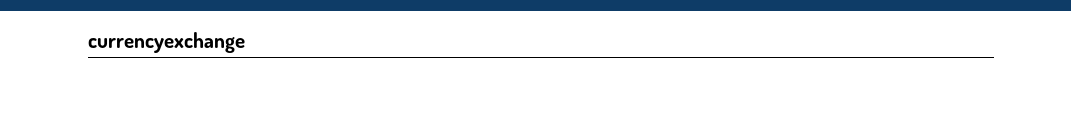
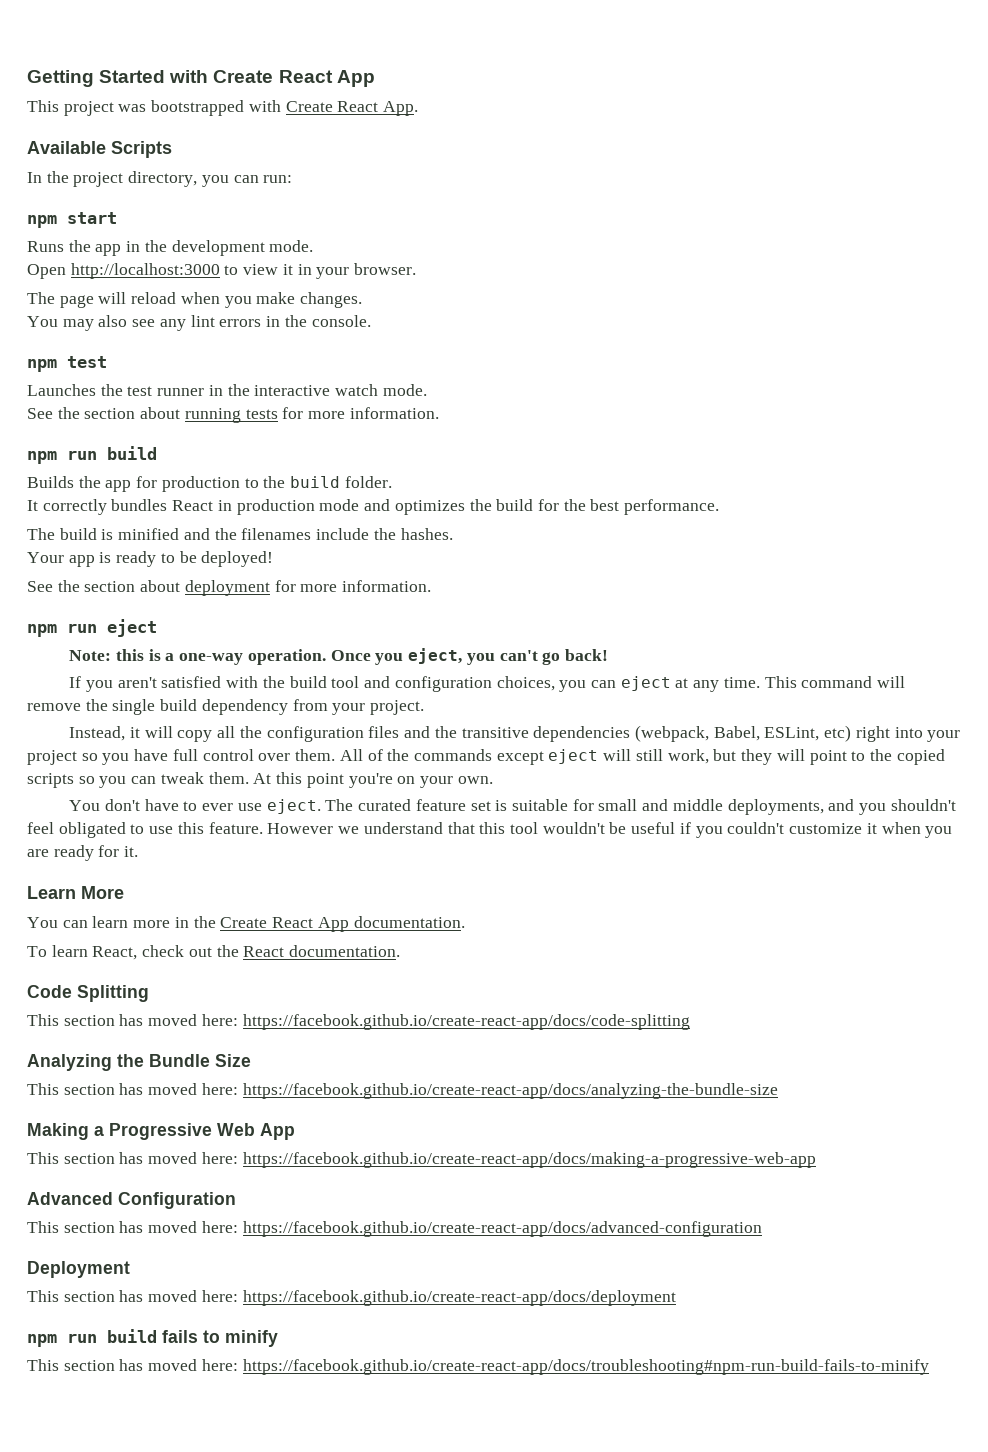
[88,32,245,53] currencyexchange -> [27,70,375,87] [27,100,419,116] [27,141,172,158] [27,171,293,187] [27,212,117,228] [27,240,314,256] [27,263,417,279] [27,292,363,308] [27,315,371,331] [27,356,107,372] [27,384,427,396] [27,407,439,423] [27,446,157,464] [27,476,392,492] [27,499,720,515] [27,528,453,540] [27,551,274,567] [27,580,432,596] [27,619,157,637] [69,648,608,665] [69,676,906,692] [27,699,425,715] [69,725,961,742] [27,749,945,765] [27,772,493,788] [69,799,956,815] [27,822,953,838] [27,845,139,861] [27,886,124,899] [27,916,465,932] [27,945,401,960] [27,985,149,1002] [27,1014,690,1030] [27,1054,251,1071] [27,1083,778,1099] [27,1123,295,1140] [27,1152,816,1168] [27,1192,236,1209] [27,1221,762,1237] [27,1261,130,1278] [27,1290,676,1306] [27,1329,278,1347] [27,1359,929,1375] Getting Started with Create React App // This project was bootstrapped with Create React App. // Available Scripts // In the project directory, you can run: // npm start // Runs the app in the development mode. // Open http://localhost:3000 to view it in your browser. // The page will reload when you make changes. // You may also see any lint errors in the console. // npm test // Launches the test runner in the interactive watch mode. // See the section about running tests for more information. // npm run build // Builds the app for production to the build folder. // It correctly bundles React in production mode and optimizes the build for the best performance. // The build is minified and the filenames include the hashes. // Your app is ready to be deployed! // See the section about deployment for more information. // npm run eject // Note: this is a one-way operation. Once you eject, you can't go back! // If you aren't satisfied with the build tool and configuration choices, you can eject at any time. This command will remove the single build dependency from your project. // Instead, it will copy all the configuration files and the transitive dependencies (webpack, Babel, ESLint, etc) right into your project so you have full control over them. All of the commands except eject will still work, but they will point to the copied scripts so you can tweak them. At this point you're on your own. // You don't have to ever use eject. The curated feature set is suitable for small and middle deployments, and you shouldn't feel obligated to use this feature. However we understand that this tool wouldn't be useful if you couldn't customize it when you are ready for it. // Learn More // You can learn more in the Create React App documentation. // To learn React, check out the React documentation. // Code Splitting // This section has moved here: https://facebook.github.io/create-react-app/docs/code-splitting // Analyzing the Bundle Size // This section has moved here: https://facebook.github.io/create-react-app/docs/analyzing-the-bundle-size // Making a Progressive Web App // This section has moved here: https://facebook.github.io/create-react-app/docs/making-a-progressive-web-app // Advanced Configuration // This section has moved here: https://facebook.github.io/create-react-app/docs/advanced-configuration // Deployment // This section has moved here: https://facebook.github.io/create-react-app/docs/deployment // npm run build fails to minify // This section has moved here: https://facebook.github.io/create-react-app/docs/troubleshooting#npm-run-build-fails-to-minify

